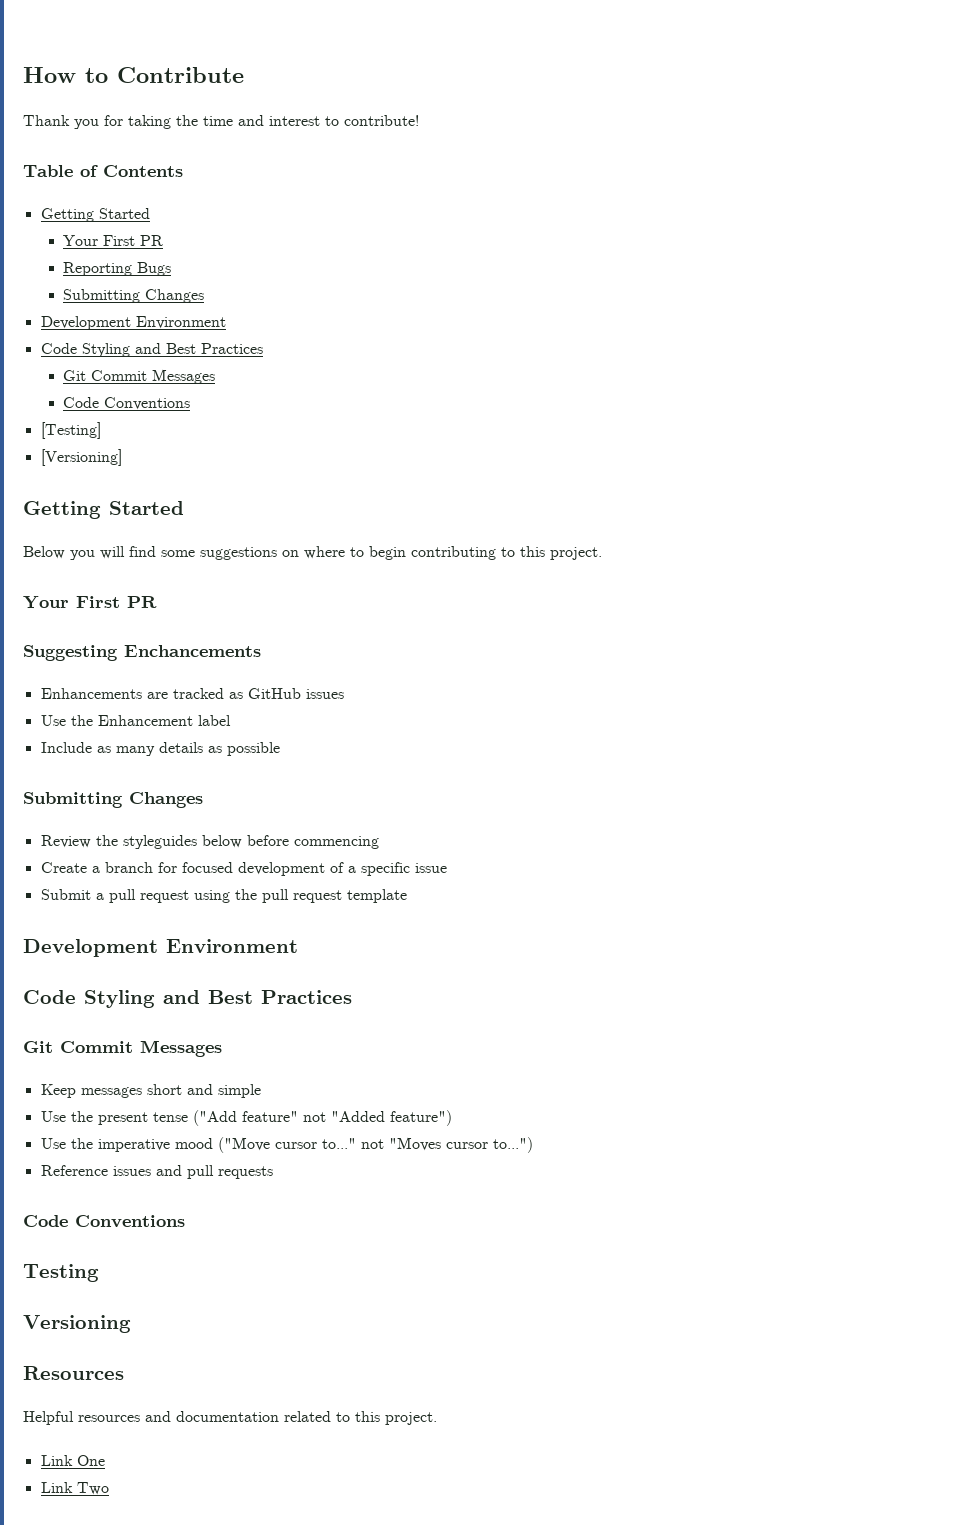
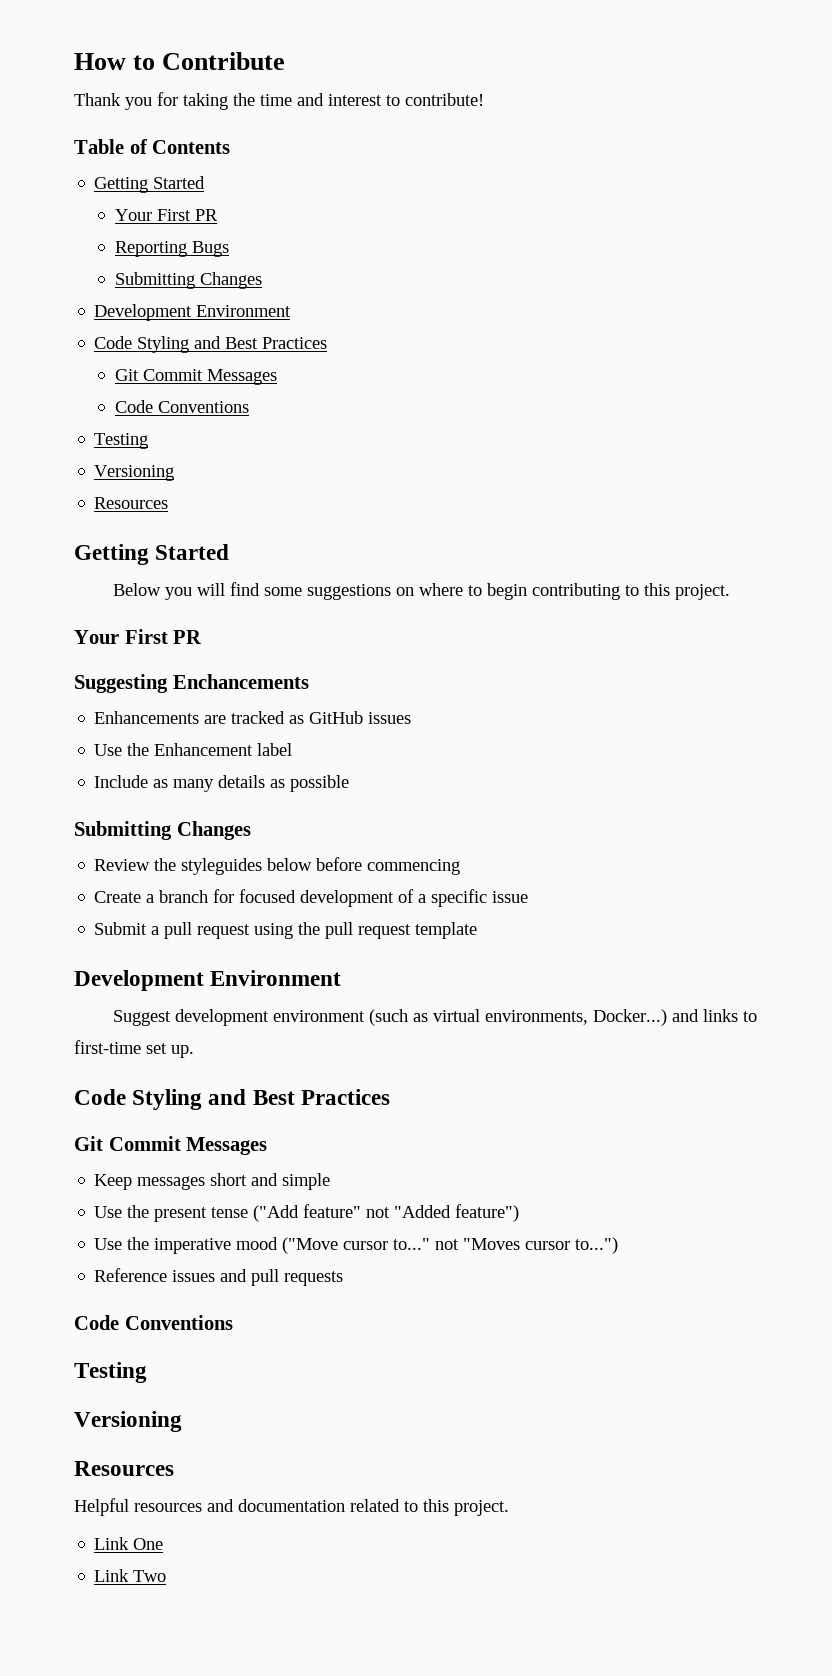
[40,422,101,439] [40,449,122,466] [Testing] // [Versioning] -> [94,433,149,449] [94,465,175,481] [94,497,169,509] Testing // Versioning // Resources
(298, 946) none -> [112,1009,757,1026] [74,1040,194,1058] // Suggest development environment (such as virtual environments, Docker...) and links to first-time set up.

